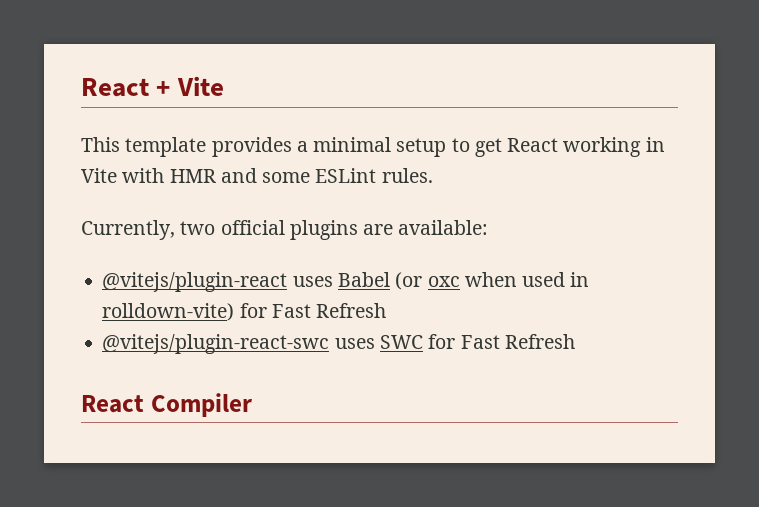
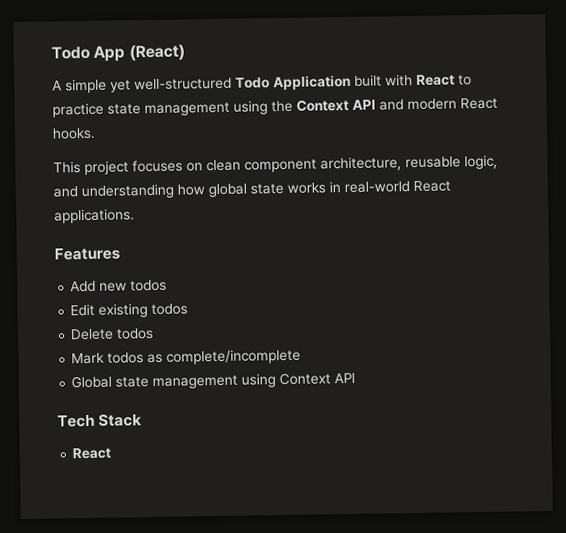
[81,76,224,97] [81,137,665,157] [81,168,433,183] [81,220,489,240] [102,272,590,292] [102,303,387,321] [102,334,575,354] [81,393,252,417] React + Vite // This template provides a minimal setup to get React working in Vite with HMR and some ESLint rules. // Currently, two official plugins are available: // @vitejs/plugin-react uses Babel (or oxc when used in rolldown-vite) for Fast Refresh // @vitejs/plugin-react-swc uses SWC for Fast Refresh // React Compiler -> [51,44,185,62] [52,74,472,94] [52,97,498,118] [52,127,96,140] [53,154,498,176] [53,180,451,200] [54,208,135,224] [54,247,120,261] [70,279,168,293] [70,303,189,318] [70,327,155,341] [71,348,302,365] [71,372,356,389] [57,413,143,428] [72,447,112,460] Todo App (React) // A simple yet well-structured Todo Application built with React to practice state management using the Context API and modern React hooks. // This project focuses on clean component architecture, reusable logic, and understanding how global state works in real-world React applications. // Features // Add new todos // Edit existing todos // Delete todos // Mark todos as complete/incomplete // Global state management using Context API // Tech Stack // React

